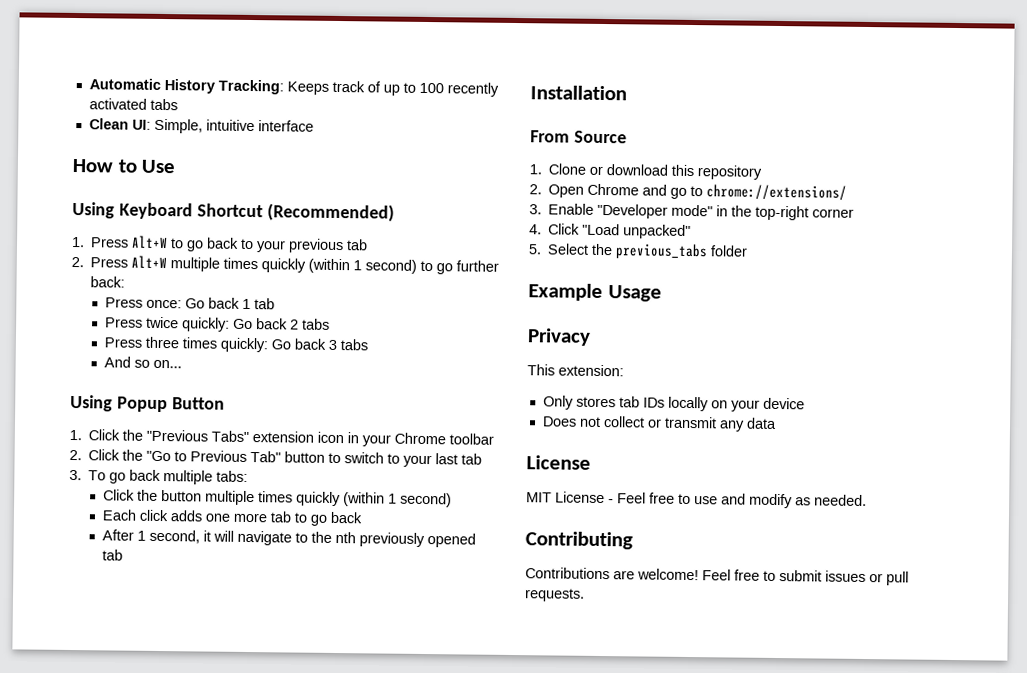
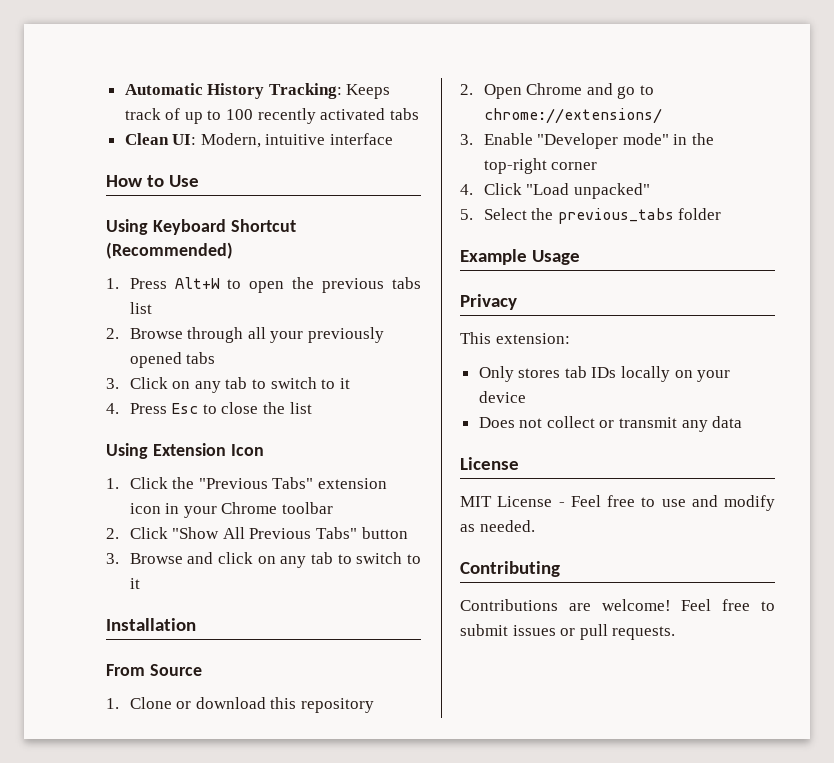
[153,118,203,134] Simple, -> [200,133,261,148] Modern,
[186,237,369,254] [71,255,500,275] [90,276,126,288] [105,297,276,310] [105,316,331,332] [104,336,369,353] [104,356,183,369] [70,394,225,413] go back to your previous tab // 2. Press Alt+W multiple times quickly (within 1 second) to go further back: // Press once: Go back 1 tab // Press twice quickly: Go back 2 tabs // Press three times quickly: Go back 3 tabs // And so on... // Using Popup Button -> [249,277,422,293] [129,302,152,314] [106,327,385,343] [129,352,216,368] [106,377,350,393] [106,402,312,414] [106,443,264,459] open the previous tabs list // 2. Browse through all your previously opened tabs // 3. Click on any tab to switch to it // 4. Press Esc to close the list // Using Extension Icon
[122,449,483,468] [69,469,249,485] [103,489,453,508] [102,509,363,526] [102,529,477,548] [102,549,124,561] the "Go to Previous Tab" button to switch to your last tab // 3. To go back multiple tabs: // Click the button multiple times quickly (within 1 second) // Each click adds one more tab to go back // After 1 second, it will navigate to the nth previously opened tab -> [172,527,408,539] [106,552,421,568] [129,578,140,589] "Show All Previous Tabs" button // 3. Browse and click on any tab to switch to it

